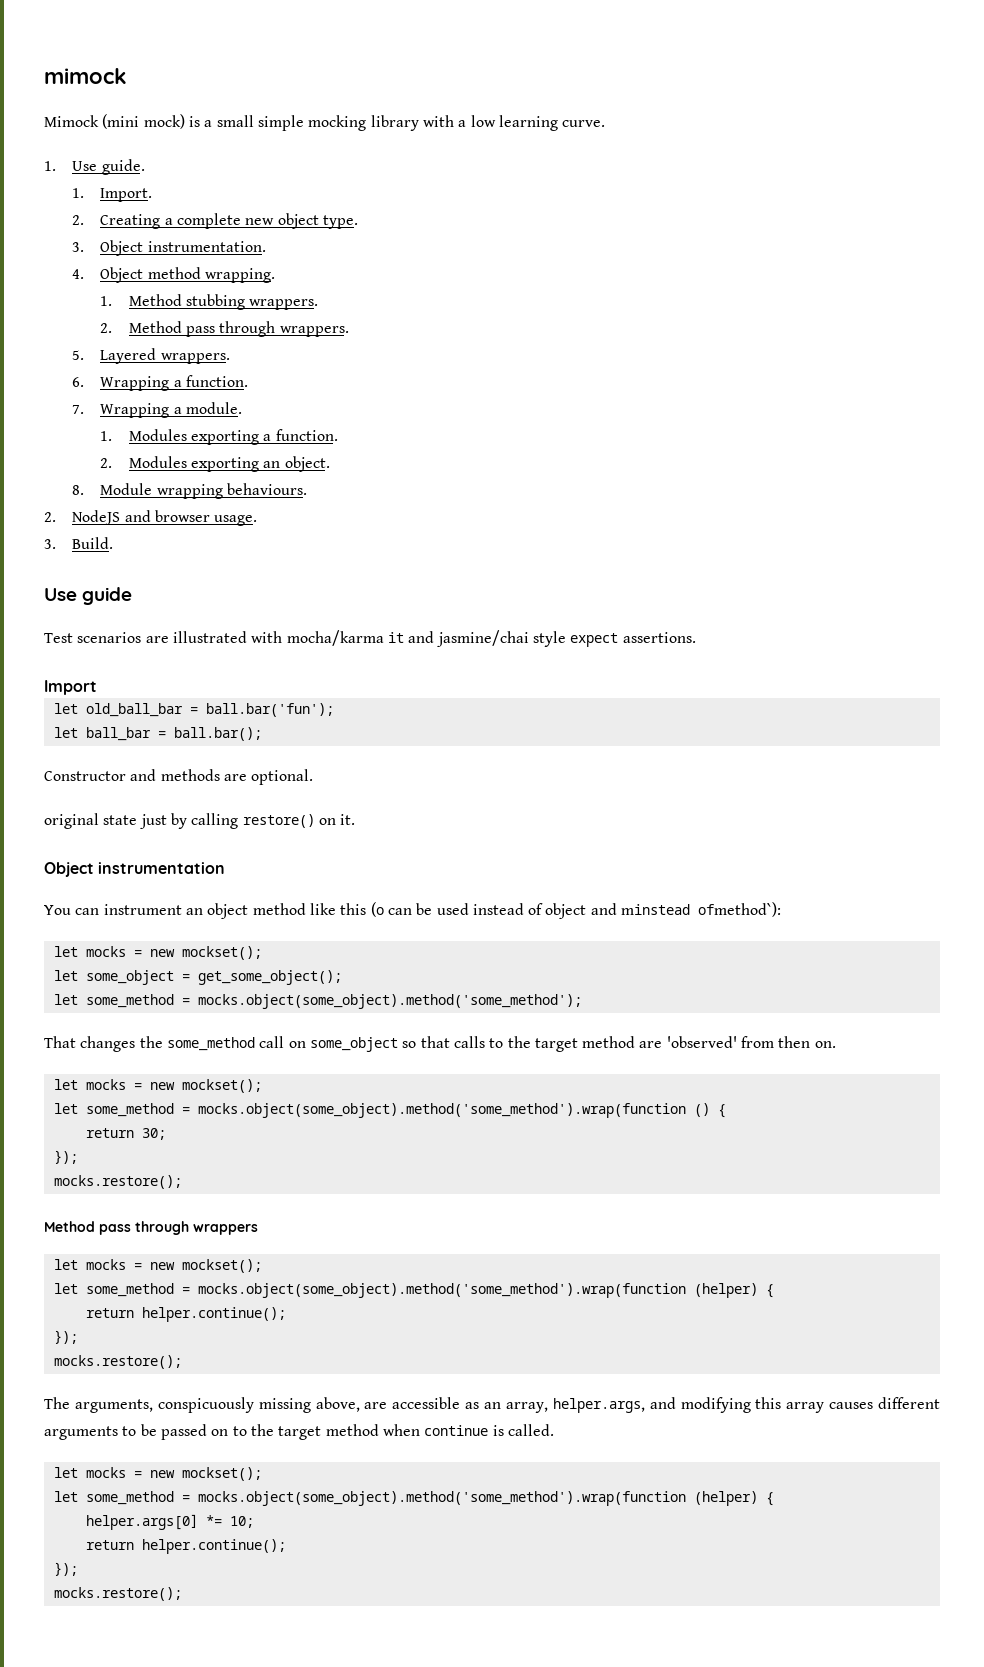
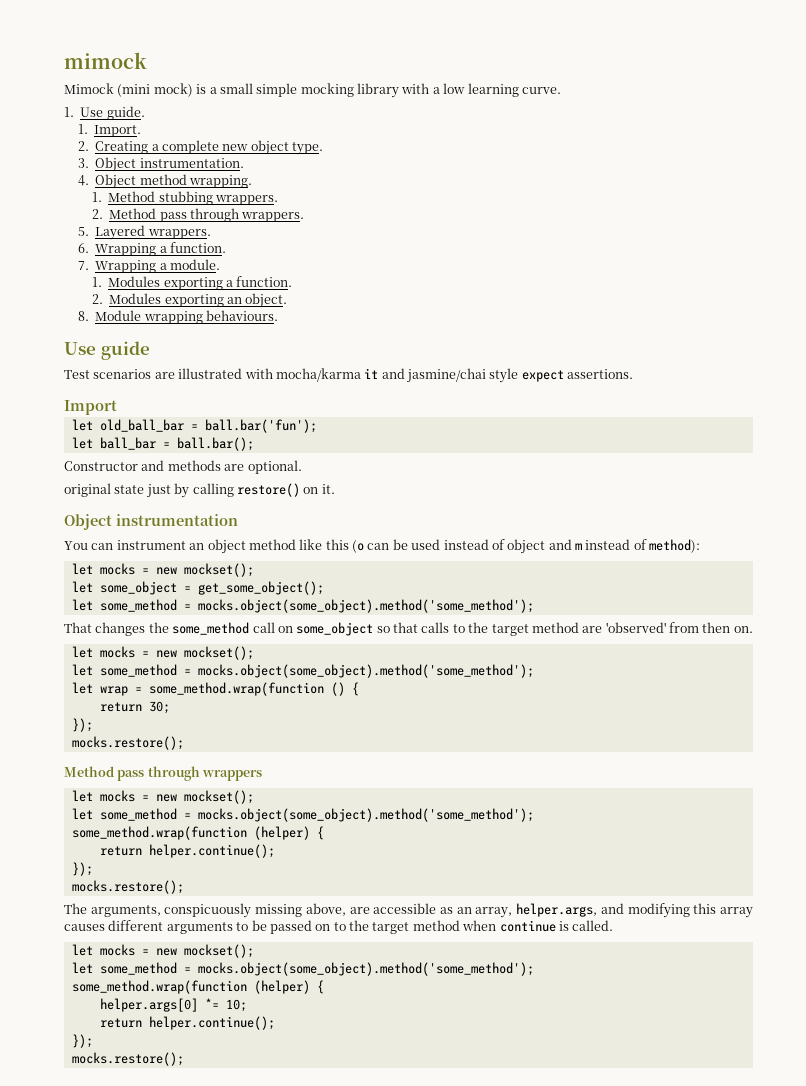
[44,510,258,526] [44,537,114,549] // 2. NodeJS and browser usage. // 3. Build. -> (278, 315) none
[621,902,782,917] minstead ofmethod`): -> [575,539,701,553] m instead of method):
[197,1103,686,1118] mocks.object(some_object).method('some_method').wrap(function -> [197,664,534,678] [71,682,324,696] mocks.object(some_object).method('some_method'); // let wrap = some_method.wrap(function
[197,1283,686,1298] mocks.object(some_object).method('some_method').wrap(function -> [197,808,534,822] [71,826,247,840] mocks.object(some_object).method('some_method'); // some_method.wrap(function
[197,1491,686,1506] mocks.object(some_object).method('some_method').wrap(function -> [197,962,534,976] [71,980,247,994] mocks.object(some_object).method('some_method'); // some_method.wrap(function

